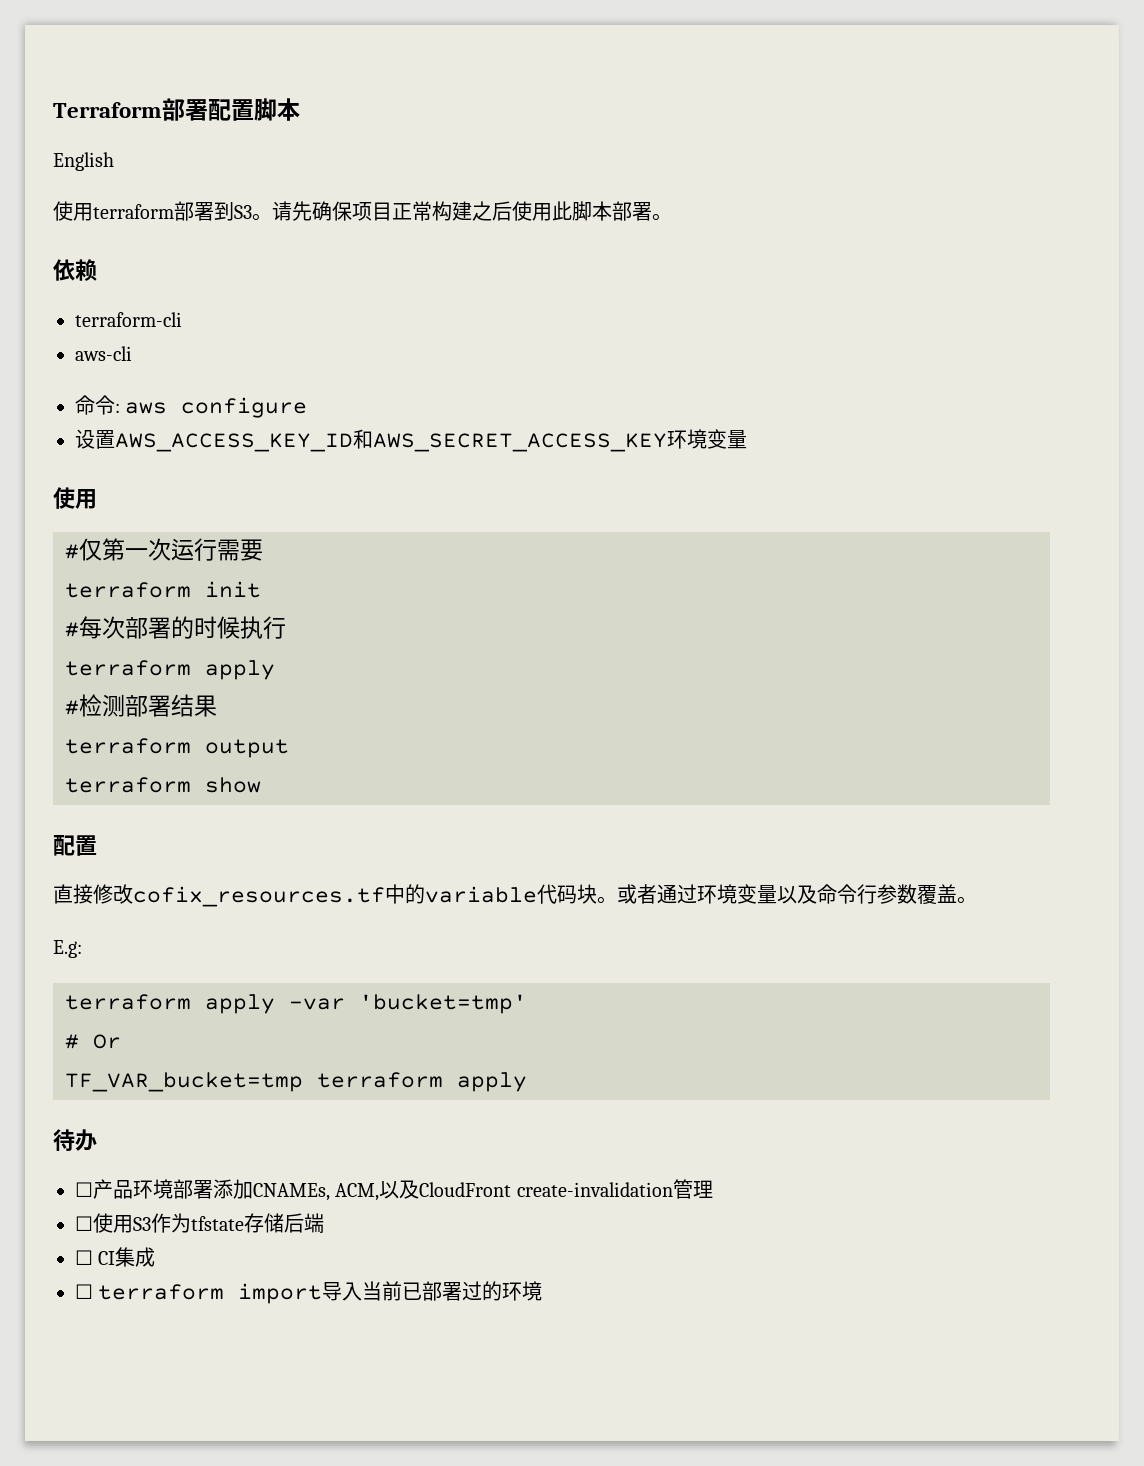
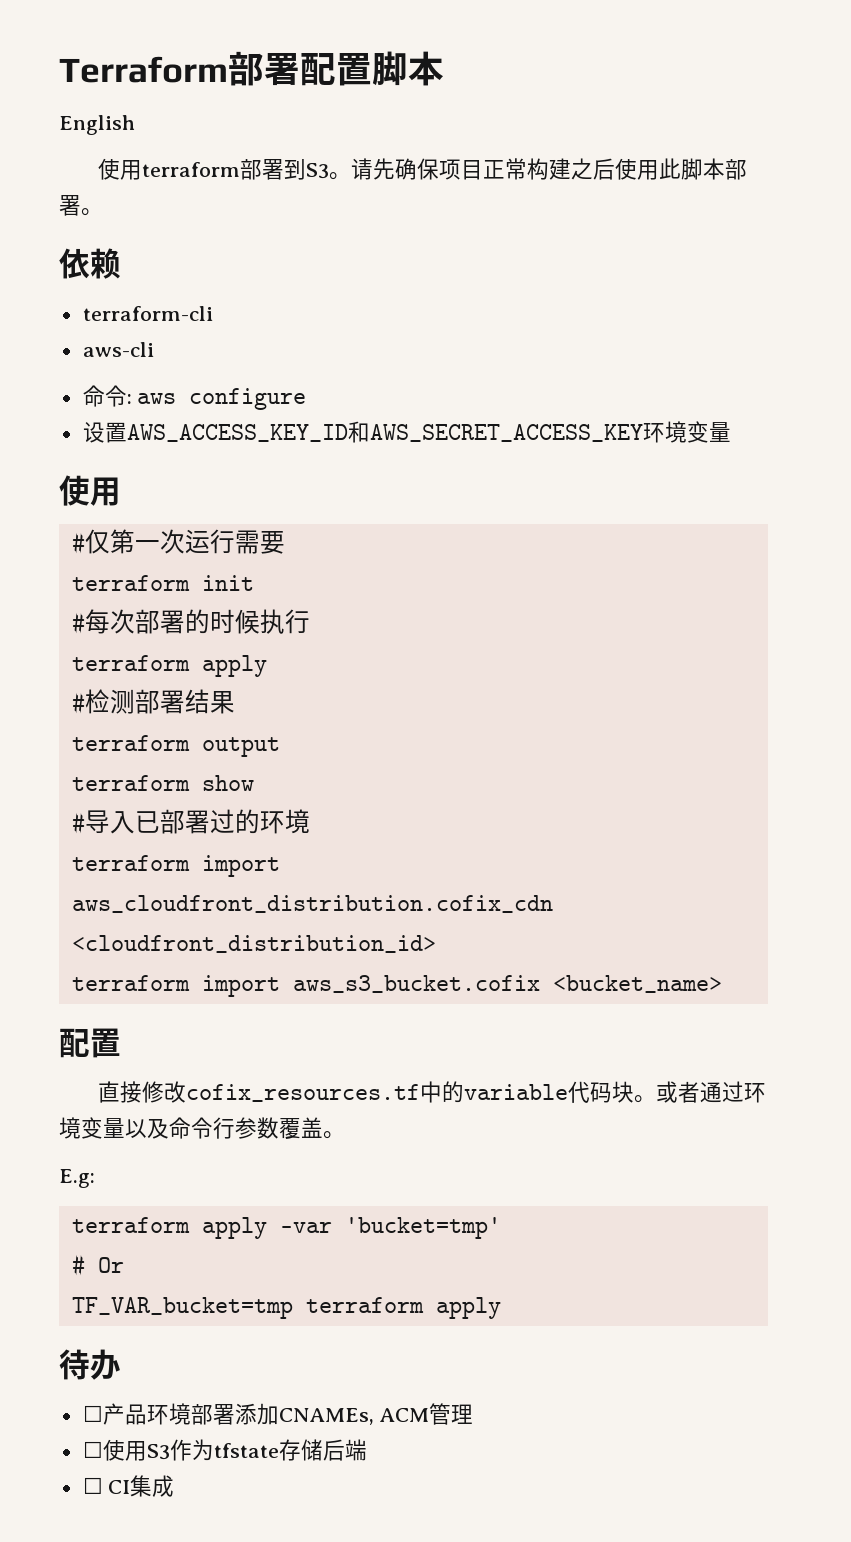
(261, 785) none -> [71,809,310,834] [71,855,280,877] [71,895,553,913] [71,935,436,953] [71,975,722,997] // #导入已部署过的环境 // terraform import aws_cloudfront_distribution.cofix_cdn <cloudfront_distribution_id> // terraform import aws_s3_bucket.cofix <bucket_name>
[335,1180,673,1201] ACM,以及CloudFront create-invalidation -> [379,1408,430,1422] ACM
[75,1281,543,1304] // ☐ terraform import导入当前已部署过的环境 -> (175, 1486) none

